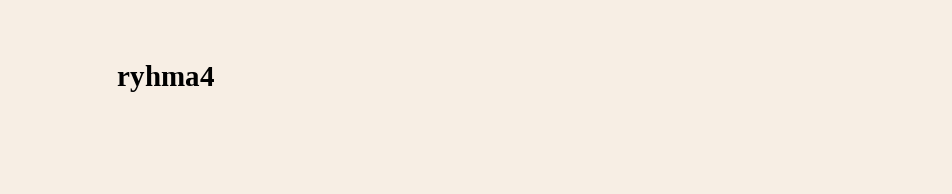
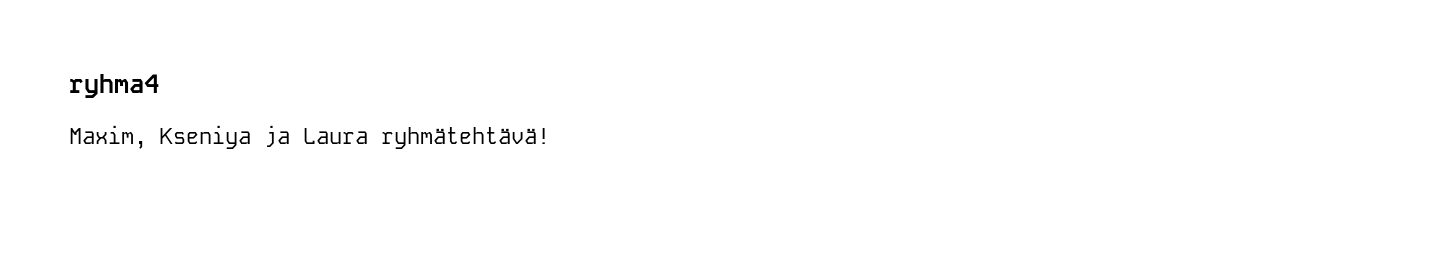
(215, 78) none -> [69,125,550,149] // Maxim, Kseniya ja Laura ryhmätehtävä!

